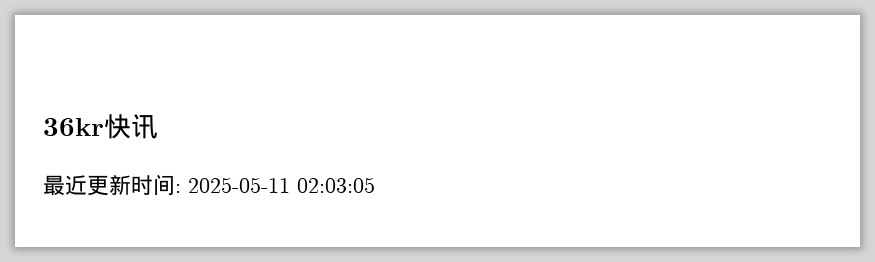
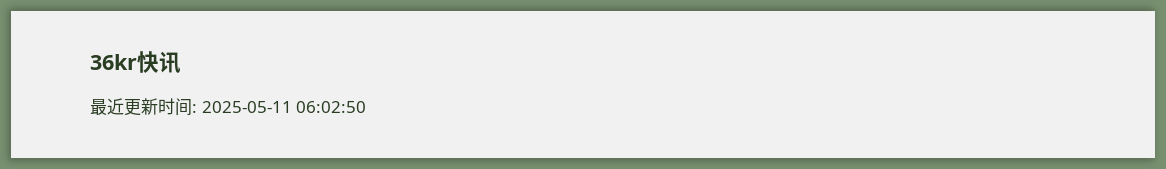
[297,177,375,193] 02:03:05 -> [296,101,367,113] 06:02:50

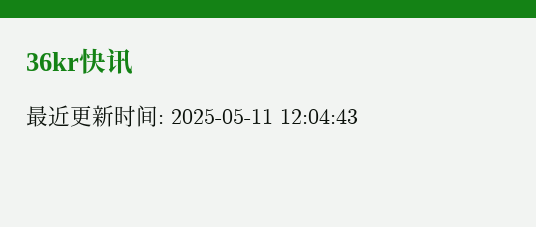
[296,101,367,113] 06:02:50 -> [280,109,358,124] 12:04:43

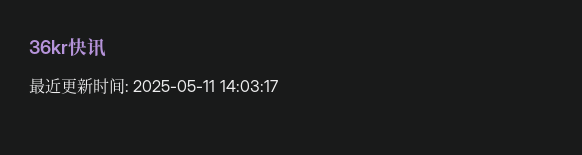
[280,109,358,124] 12:04:43 -> [219,80,278,92] 14:03:17

